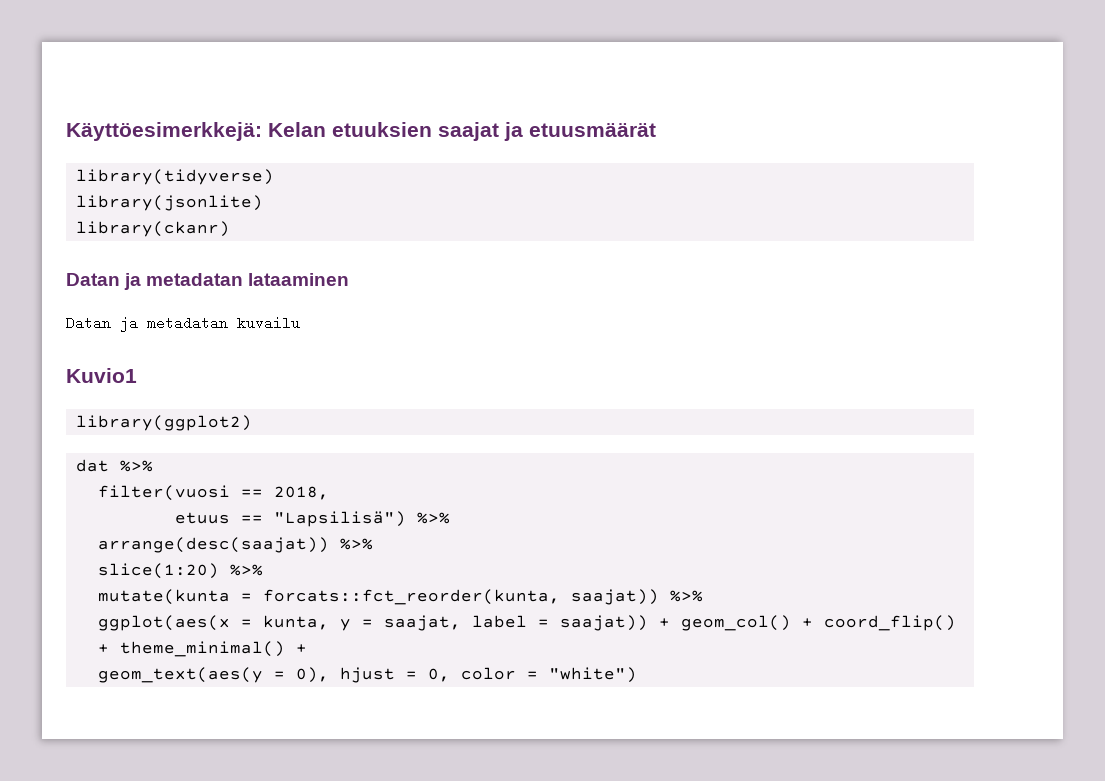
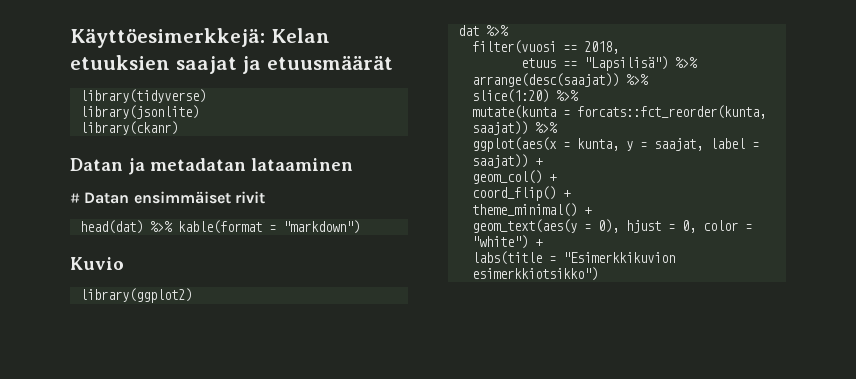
[66,316,300,332] [66,368,137,383] Datan ja metadatan kuvailu // Kuvio1 -> [70,191,265,204] [79,220,360,234] [70,257,124,270] # Datan ensimmäiset rivit // head(dat) %>% kable(format = "markdown") // Kuvio
(671, 622) none -> (543, 162) //
(814, 622) none -> (557, 178) //
(110, 648) none -> (571, 194) //
(638, 675) none -> [534,239,543,247] [471,251,675,265] [471,267,598,281] + // labs(title = "Esimerkkikuvion esimerkkiotsikko")

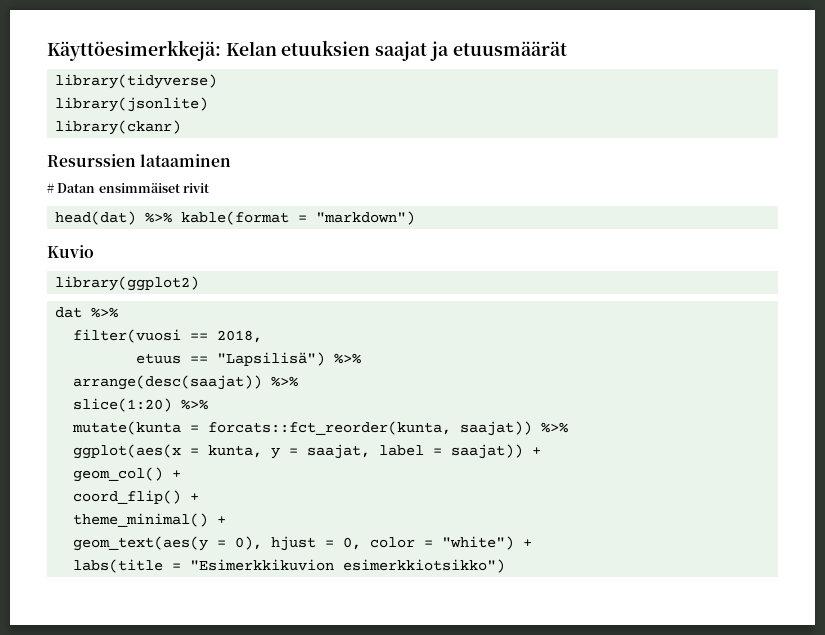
[70,158,246,175] Datan ja metadatan -> [47,154,136,167] Resurssien

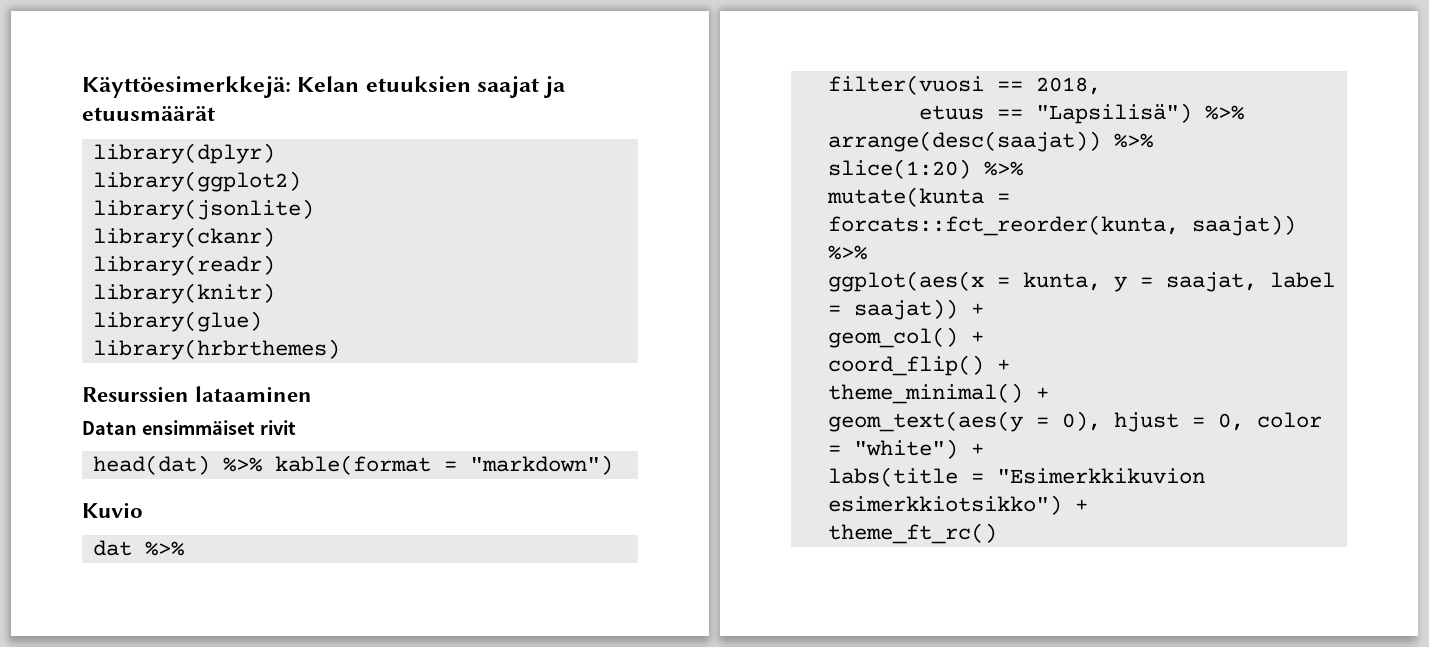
[54,74,217,89] library(tidyverse) -> [92,143,275,164] [92,171,301,192] library(dplyr) // library(ggplot2)
(181, 127) none -> [92,255,275,276] [92,283,275,304] [92,311,262,332] [92,339,340,360] // library(readr) // library(knitr) // library(glue) // library(hrbrthemes)
[47,183,54,193] # -> (313, 394) none
[54,276,199,291] // library(ggplot2) -> (143, 510) none
(505, 566) none -> [1074,499,1088,511] [827,523,997,544] + // theme_ft_rc()

